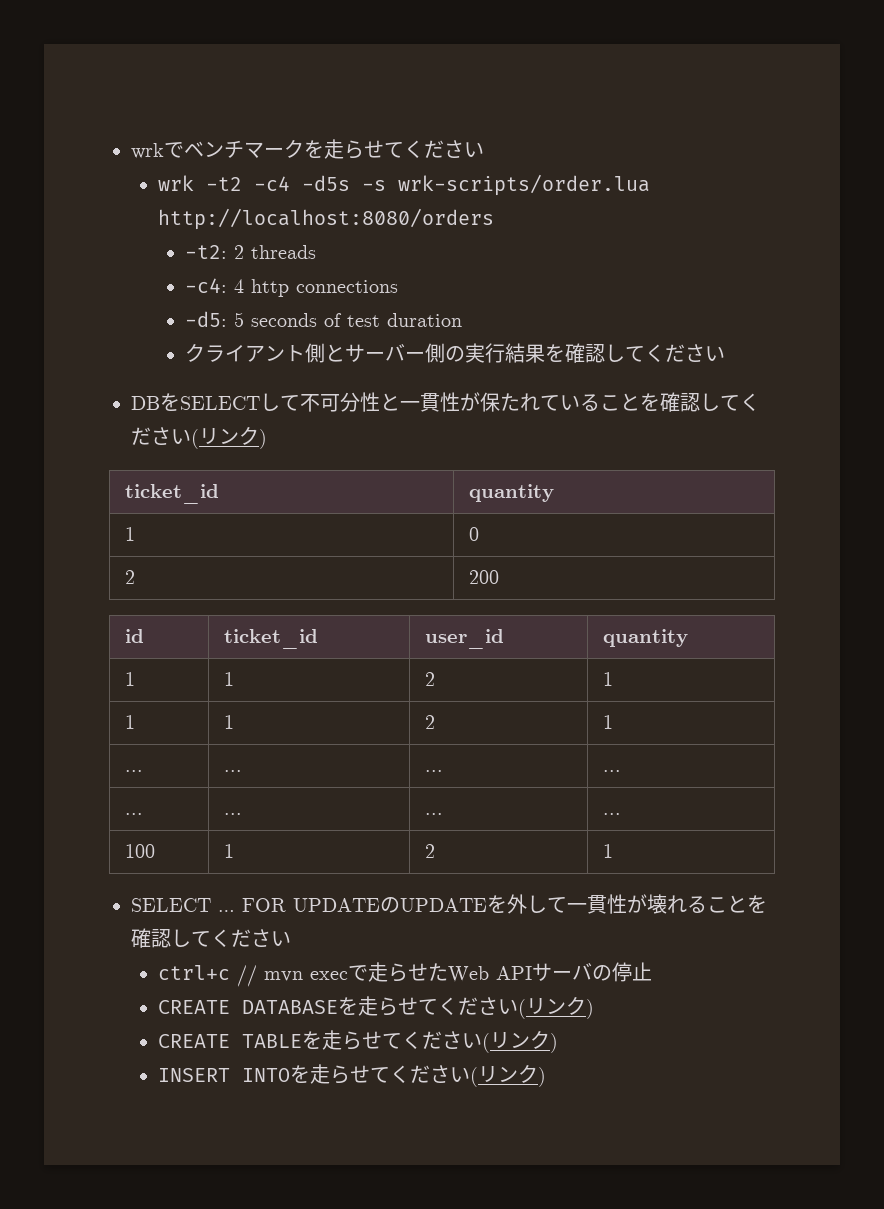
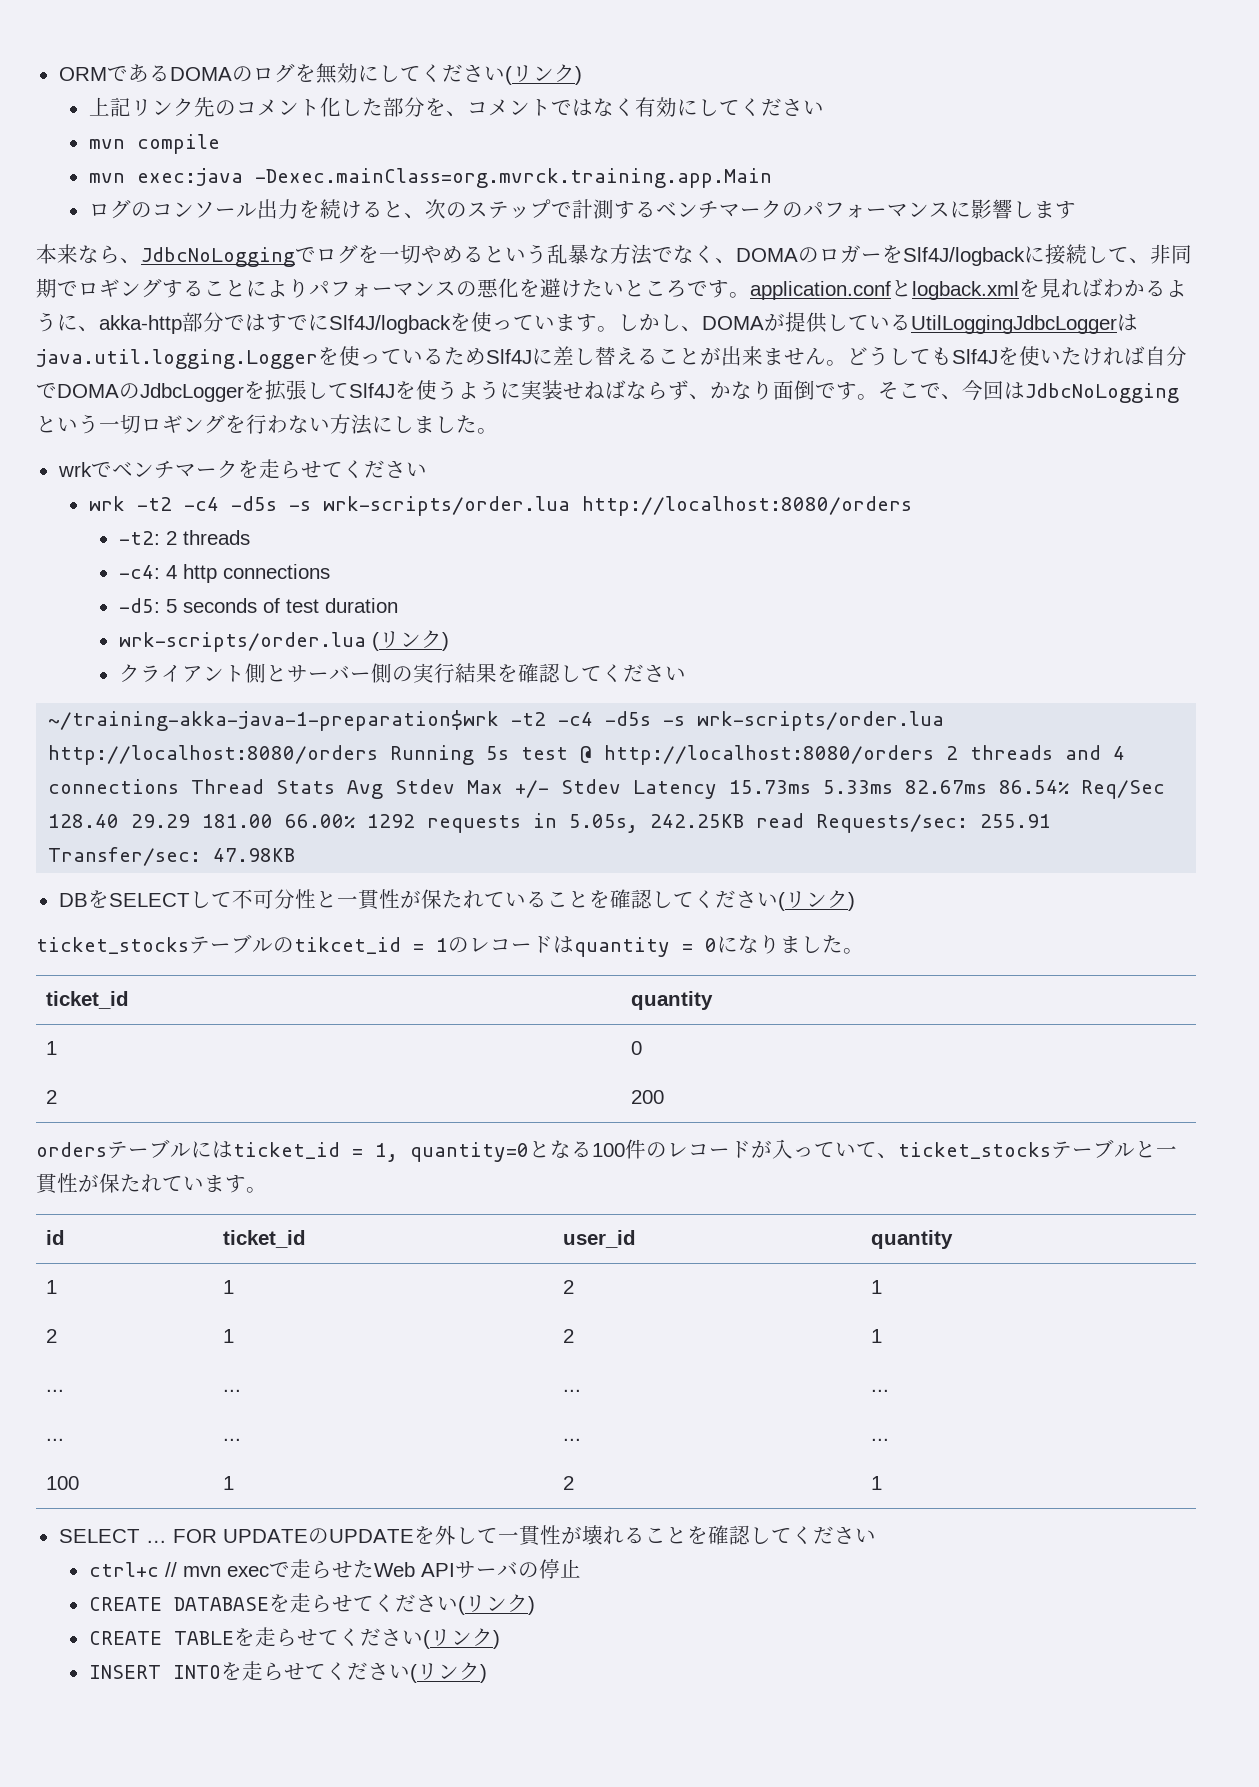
(131, 151) none -> [58,63,582,85] [88,97,824,117] [88,134,220,154] [88,168,772,188] [88,199,1076,219] [36,244,1192,267] [36,278,1187,300] [36,312,1138,334] [36,346,1187,369] [36,380,1179,403] [36,414,498,435] ORMであるDOMAのログを無効にしてください(リンク) // 上記リンク先のコメント化した部分を、コメントではなく有効にしてください // mvn compile // mvn exec:java -Dexec.mainClass=org.mvrck.training.app.Main // ログのコンソール出力を続けると、次のステップで計測するベンチマークのパフォーマンスに影響します // 本来なら、JdbcNoLoggingでログを一切やめるという乱暴な方法でなく、DOMAのロガーをSlf4J/logbackに接続して、非同期でロギングすることによりパフォーマンスの悪化を避けたいところです。application.confとlogback.xmlを見ればわかるように、akka-http部分ではすでにSlf4J/logbackを使っています。しかし、DOMAが提供しているUtilLoggingJdbcLoggerはjava.util.logging.Loggerを使っているためSlf4Jに差し替えることが出来ません。どうしてもSlf4Jを使いたければ自分でDOMAのJdbcLoggerを拡張してSlf4Jを使うように実装せねばならず、かなり面倒です。そこで、今回はJdbcNoLoggingという一切ロギングを行わない方法にしました。 //
(463, 320) none -> [118,630,449,652] // wrk-scripts/order.lua (リンク)
(726, 353) none -> [48,710,945,731] [48,745,1126,765] [48,779,1166,799] [48,813,1052,833] [48,847,296,866] // ~/training-akka-java-1-preparation$wrk -t2 -c4 -d5s -s wrk-scripts/order.lua http://localhost:8080/orders Running 5s test @ http://localhost:8080/orders 2 threads and 4 connections Thread Stats Avg Stdev Max +/- Stdev Latency 15.73ms 5.33ms 82.67ms 86.54% Req/Sec 128.40 29.29 181.00 66.00% 1292 requests in 5.05s, 242.25KB read Requests/sec: 255.91 Transfer/sec: 47.98KB
(267, 439) none -> [36,934,864,957] // ticket_stocksテーブルのtikcet_id = 1のレコードはquantity = 0になりました。
(499, 577) none -> [36,1139,1177,1162] [36,1173,267,1194] // ordersテーブルにはticket_id = 1, quantity=0となる100件のレコードが入っていて、ticket_stocksテーブルと一貫性が保たれています。
[124,715,135,729] 1 -> [46,1329,58,1343] 2

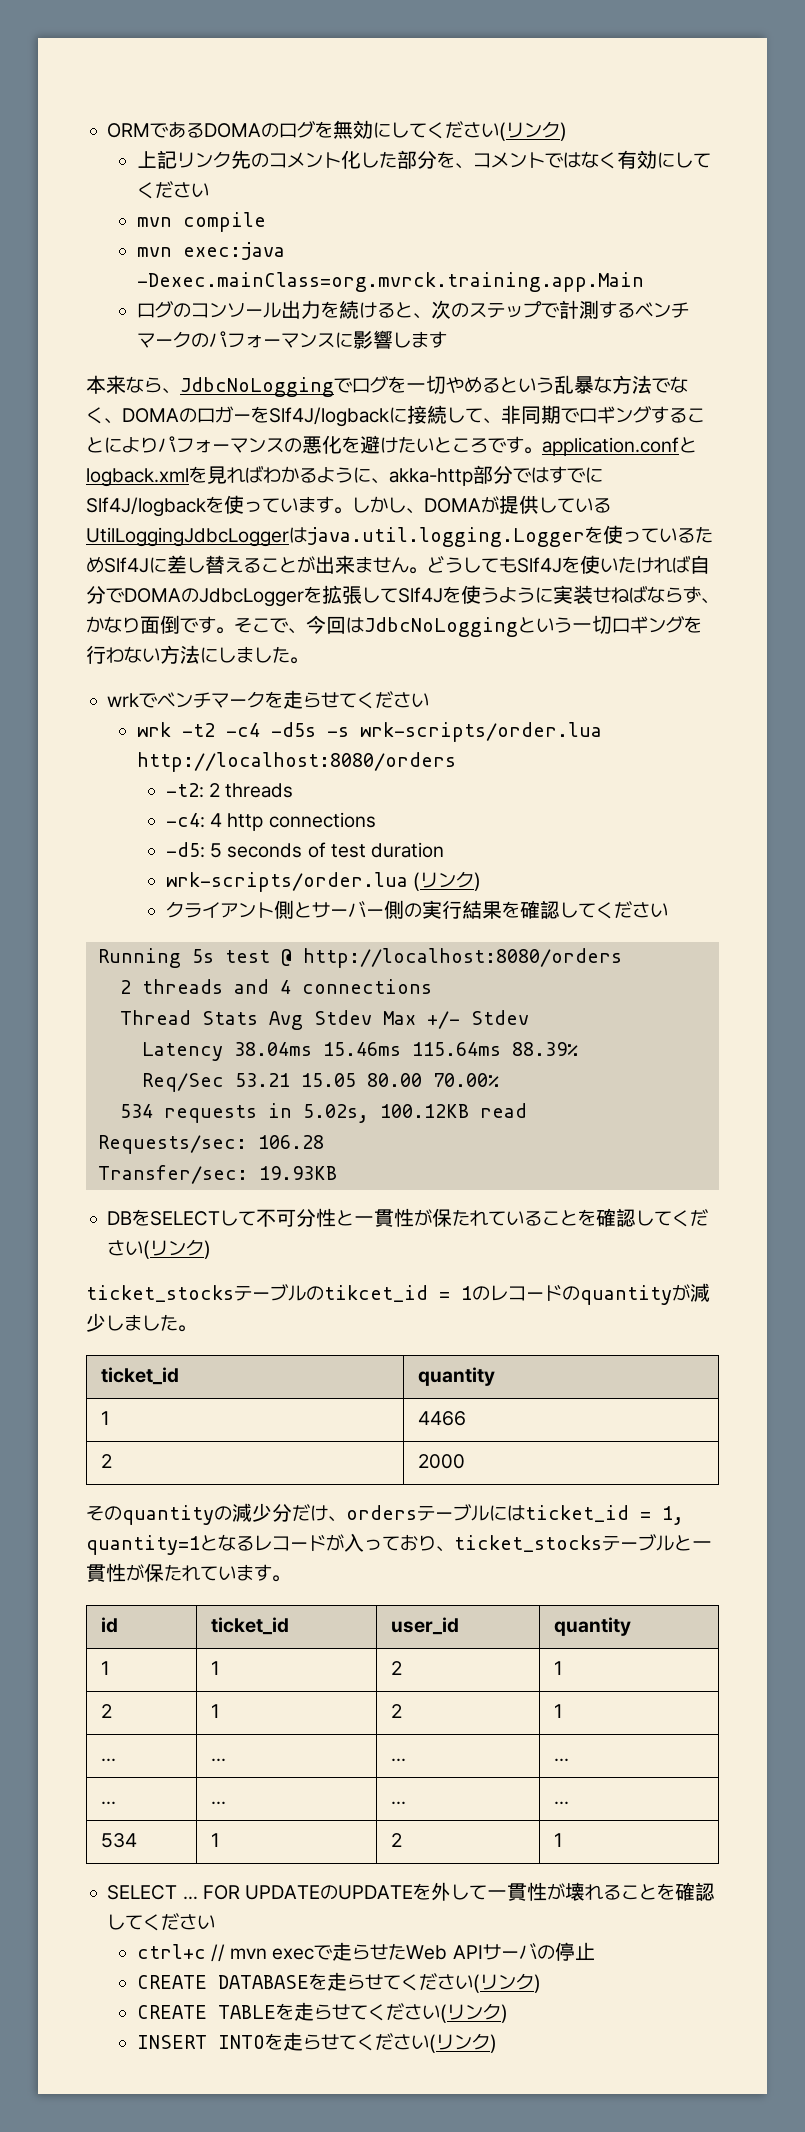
[48,710,945,731] [48,745,379,765] ~/training-akka-java-1-preparation$wrk -t2 -c4 -d5s -s wrk-scripts/order.lua http://localhost:8080/orders -> (668, 910) none
(935, 755) none -> (622, 958) //
(180, 786) none -> (432, 986) //
[633,780,1166,799] [48,813,1052,833] [48,847,296,866] Latency 15.73ms 5.33ms 82.67ms 86.54% Req/Sec 128.40 29.29 181.00 66.00% 1292 requests in 5.05s, 242.25KB read Requests/sec: 255.91 Transfer/sec: 47.98KB -> [141,1042,578,1061] [141,1073,499,1092] [119,1103,527,1123] [97,1135,324,1154] [97,1165,337,1184] // Latency 38.04ms 15.46ms 115.64ms 88.39% // Req/Sec 53.21 15.05 80.00 70.00% // 534 requests in 5.02s, 100.12KB read // Requests/sec: 106.28 // Transfer/sec: 19.93KB
[553,935,780,957] はquantity = 0になり -> [562,1283,710,1305] [86,1313,124,1332] のquantityが減少し
[631,1041,643,1055] [46,1090,58,1104] [631,1090,665,1104] 0 // 2 | 200 // -> [418,1411,467,1426] [101,1454,113,1468] [418,1454,466,1469] [86,1503,346,1525] 4466 // 2 | 2000 // そのquantityの減少分だけ、
[410,1139,667,1162] quantity=0となる100件の -> [86,1534,254,1555] quantity=1となる
[835,1142,877,1157] いて -> [400,1534,436,1551] おり
[46,1476,80,1490] 100 -> [101,1833,138,1848] 534

